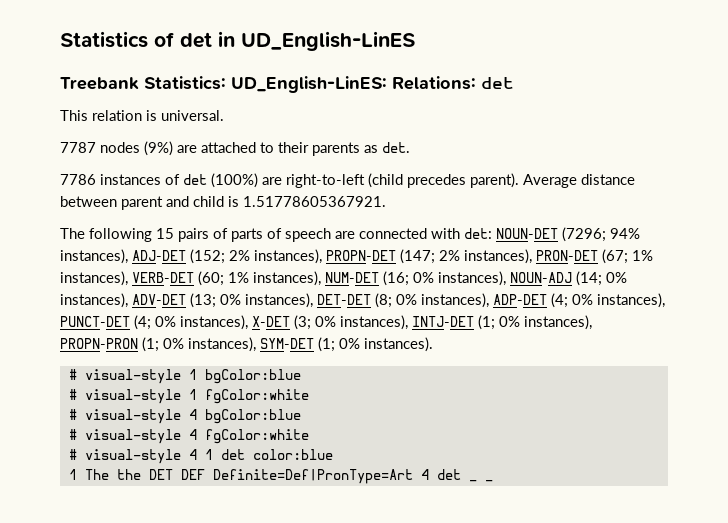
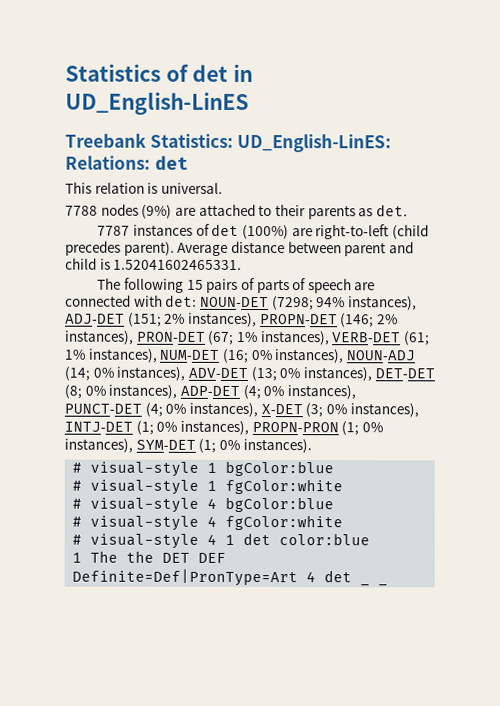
[60,142,96,153] 7787 -> [65,205,98,216] 7788
[60,174,96,185] 7786 -> [97,225,131,236] 7787
[243,196,386,207] 1.51778605367921. -> [113,259,243,270] 1.52041602465331.
[562,227,606,242] (7296; -> [271,296,314,311] (7298;
[190,249,225,264] (152; -> [127,312,162,327] (151;
[400,249,435,264] (147; -> [340,313,375,328] (146;
[198,271,224,286] (60; -> [403,331,430,346] (61;

